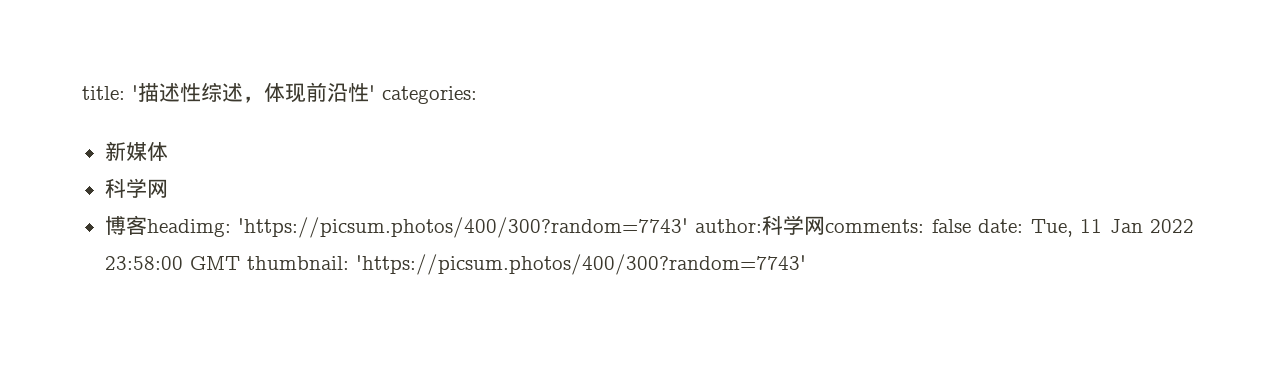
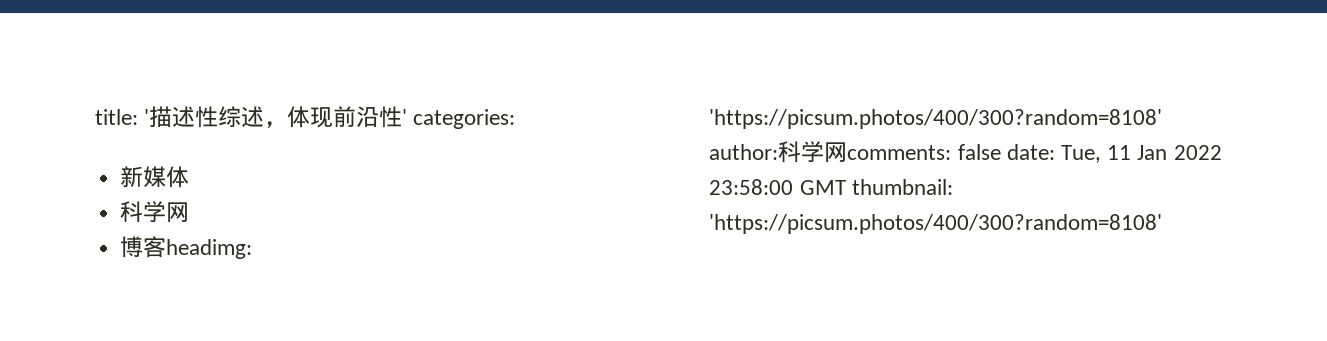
[237,217,688,238] 'https://picsum.photos/400/300?random=7743' -> [709,109,1163,129] 'https://picsum.photos/400/300?random=8108'
[355,254,806,275] 'https://picsum.photos/400/300?random=7743' -> [709,214,1163,234] 'https://picsum.photos/400/300?random=8108'

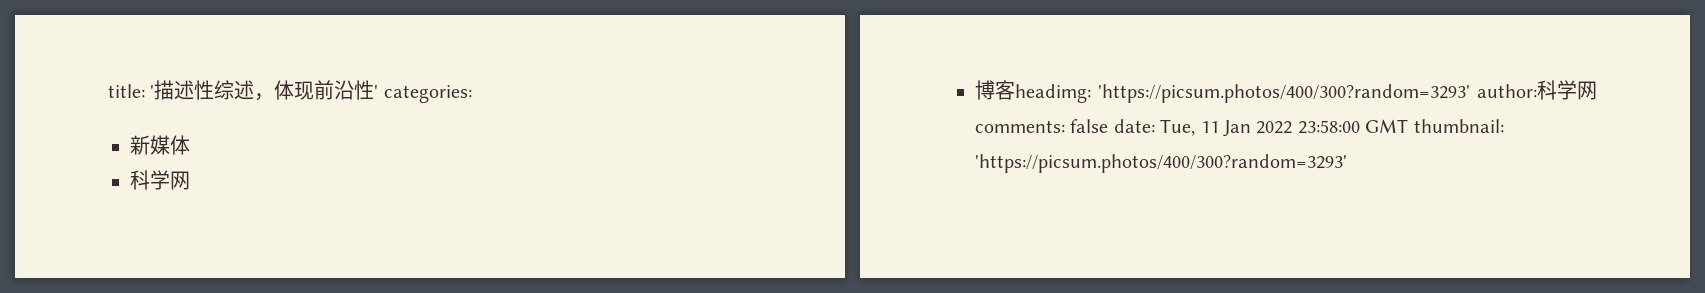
[709,109,1163,129] 'https://picsum.photos/400/300?random=8108' -> [1098,84,1470,103] 'https://picsum.photos/400/300?random=3293'
[709,214,1163,234] 'https://picsum.photos/400/300?random=8108' -> [975,154,1347,173] 'https://picsum.photos/400/300?random=3293'

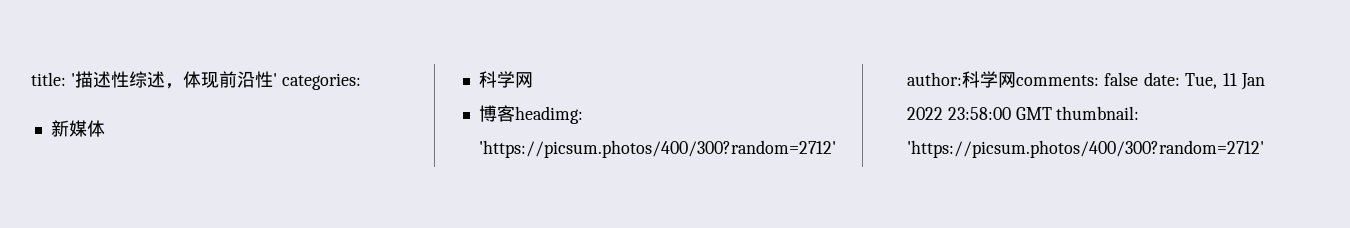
[1098,84,1470,103] 'https://picsum.photos/400/300?random=3293' -> [478,140,836,158] 'https://picsum.photos/400/300?random=2712'
[975,154,1347,173] 'https://picsum.photos/400/300?random=3293' -> [906,140,1264,158] 'https://picsum.photos/400/300?random=2712'

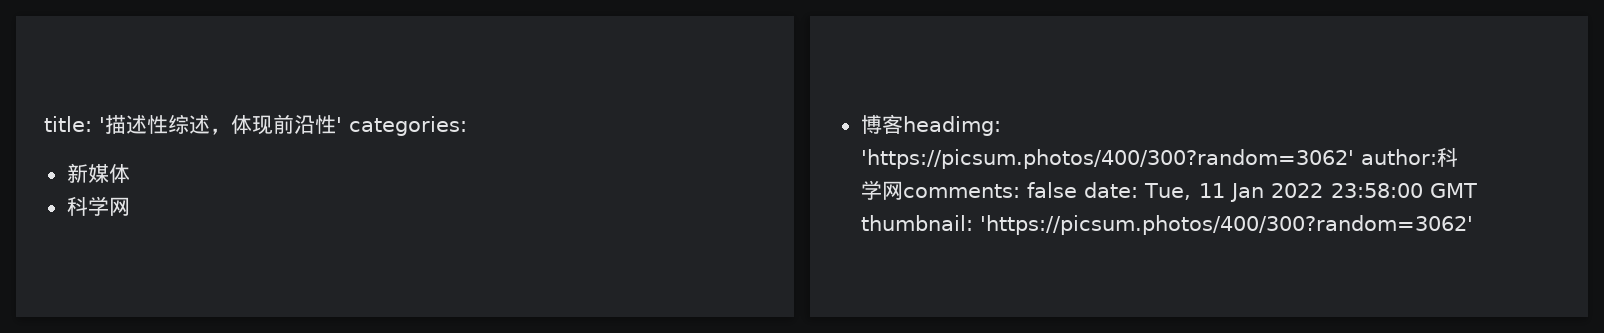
[478,140,836,158] 'https://picsum.photos/400/300?random=2712' -> [860,149,1354,169] 'https://picsum.photos/400/300?random=3062'
[906,140,1264,158] 'https://picsum.photos/400/300?random=2712' -> [979,215,1473,235] 'https://picsum.photos/400/300?random=3062'

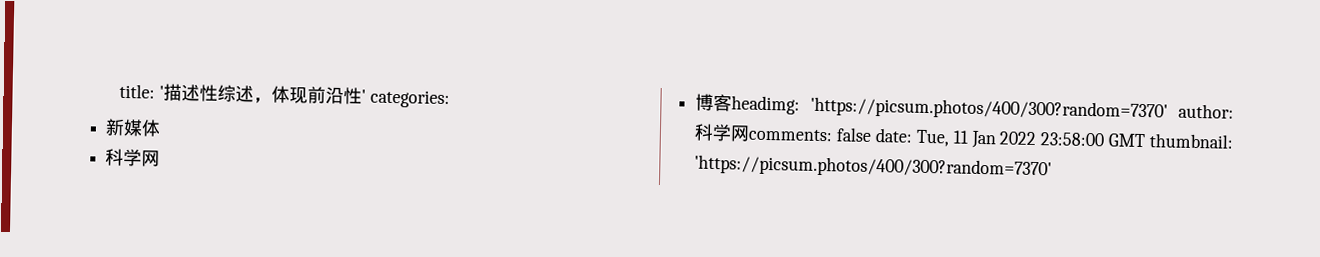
[860,149,1354,169] 'https://picsum.photos/400/300?random=3062' -> [810,96,1169,122] 'https://picsum.photos/400/300?random=7370'
[979,215,1473,235] 'https://picsum.photos/400/300?random=3062' -> [694,154,1053,180] 'https://picsum.photos/400/300?random=7370'

